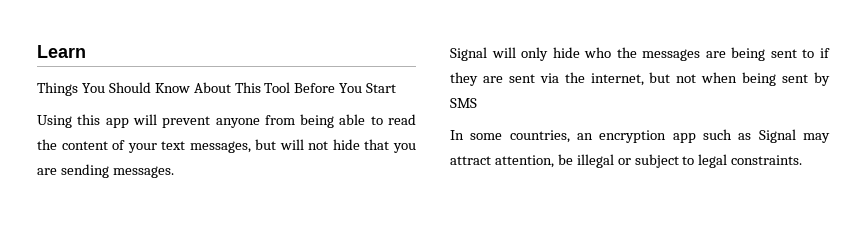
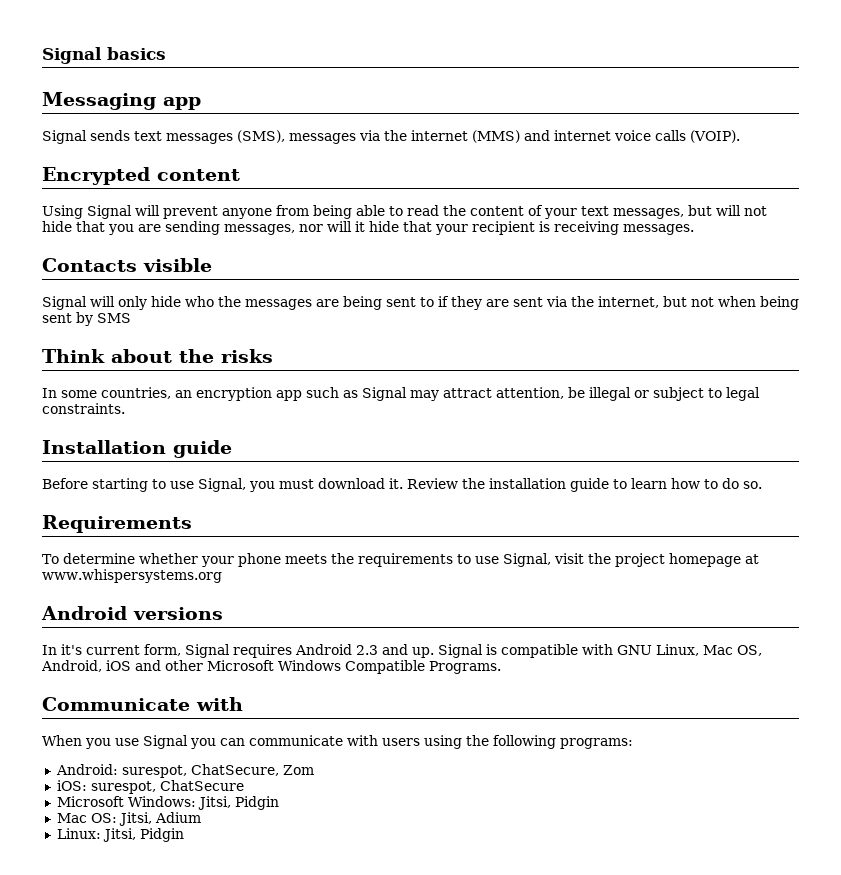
[37,45,86,58] [37,82,397,96] Learn // Things You Should Know About This Tool Before You Start -> [42,47,166,64] [42,92,201,110] [42,130,740,144] [42,167,240,185] Signal basics // Messaging app // Signal sends text messages (SMS), messages via the internet (MMS) and internet voice calls (VOIP). // Encrypted content
[77,114,129,128] this app -> [87,205,132,219] Signal
(109, 171) none -> [224,221,619,235] messages, nor will it hide that your recipient is receiving
(174, 172) none -> [42,258,212,272] // Contacts visible
(477, 103) none -> [42,349,273,363] // Think about the risks
(803, 160) none -> [42,440,232,458] [42,478,762,492] [42,515,192,533] [42,553,759,567] [42,569,222,583] [41,606,223,620] [42,644,762,658] [41,660,501,674] [42,697,243,711] [42,735,633,749] [55,764,314,778] [56,780,244,794] [56,796,279,810] [56,812,201,826] [56,828,184,842] // Installation guide // Before starting to use Signal, you must download it. Review the installation guide to learn how to do so. // Requirements // To determine whether your phone meets the requirements to use Signal, visit the project homepage at www.whispersystems.org // Android versions // In it's current form, Signal requires Android 2.3 and up. Signal is compatible with GNU Linux, Mac OS, Android, iOS and other Microsoft Windows Compatible Programs. // Communicate with // When you use Signal you can communicate with users using the following programs: // Android: surespot, ChatSecure, Zom // iOS: surespot, ChatSecure // Microsoft Windows: Jitsi, Pidgin // Mac OS: Jitsi, Adium // Linux: Jitsi, Pidgin

